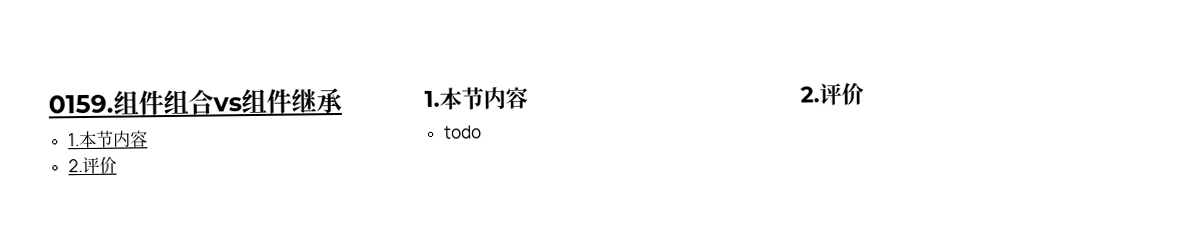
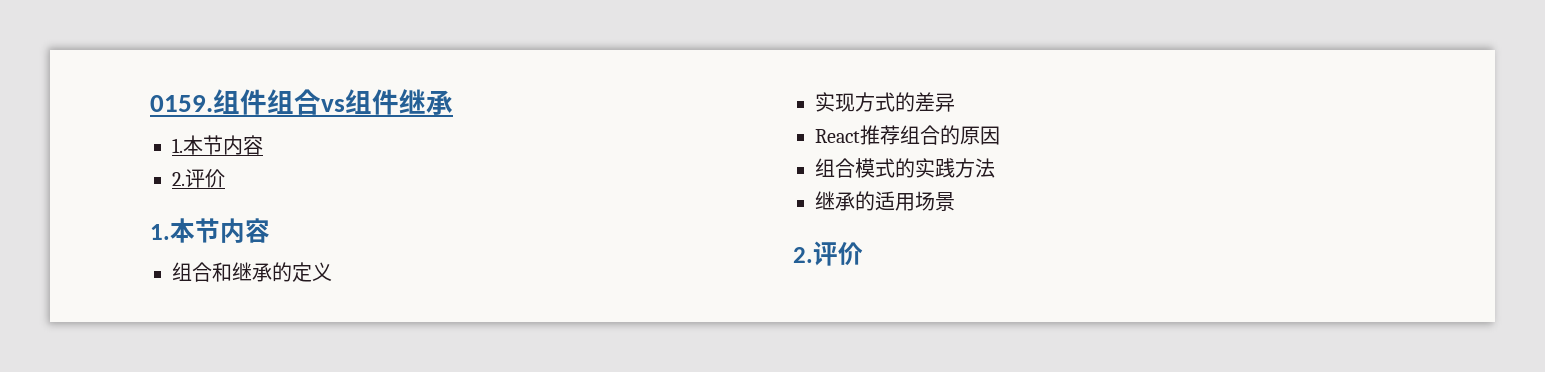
[443,125,482,139] todo -> [172,262,332,282] [815,92,955,112] [815,125,1000,145] [815,158,995,178] [815,191,955,211] 组合和继承的定义 // 实现方式的差异 // React推荐组合的原因 // 组合模式的实践方法 // 继承的适用场景

